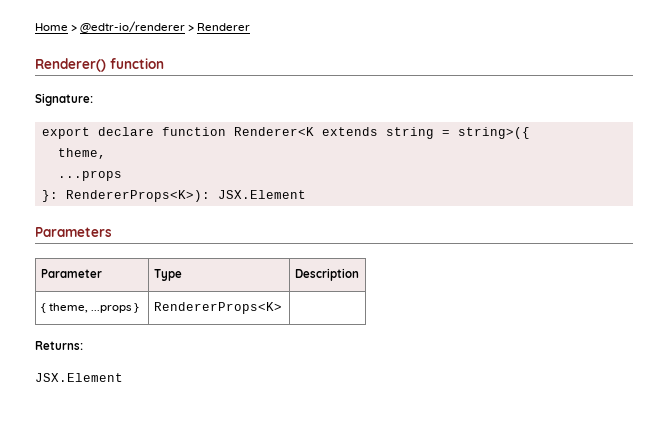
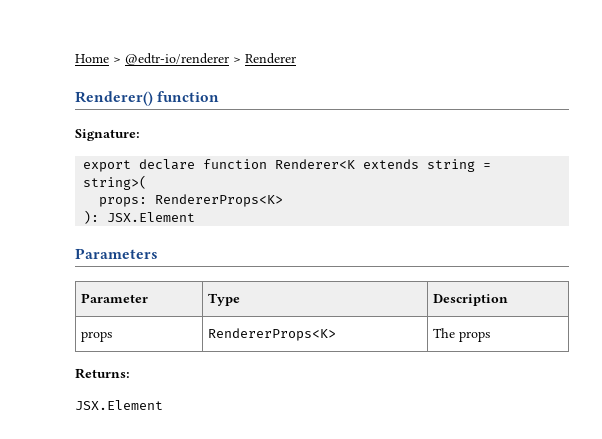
[457,127,530,139] [57,148,106,159] [57,170,122,181] [41,190,210,202] string>({ // theme, // ...props // }: RendererProps<K>): -> [83,175,148,190] [99,194,284,207] [83,210,100,224] string>( // props: RendererProps<K> // ):
[40,303,140,313] { theme, ...props } -> [80,331,112,342] props
(282, 308) none -> [432,328,490,342] The props

